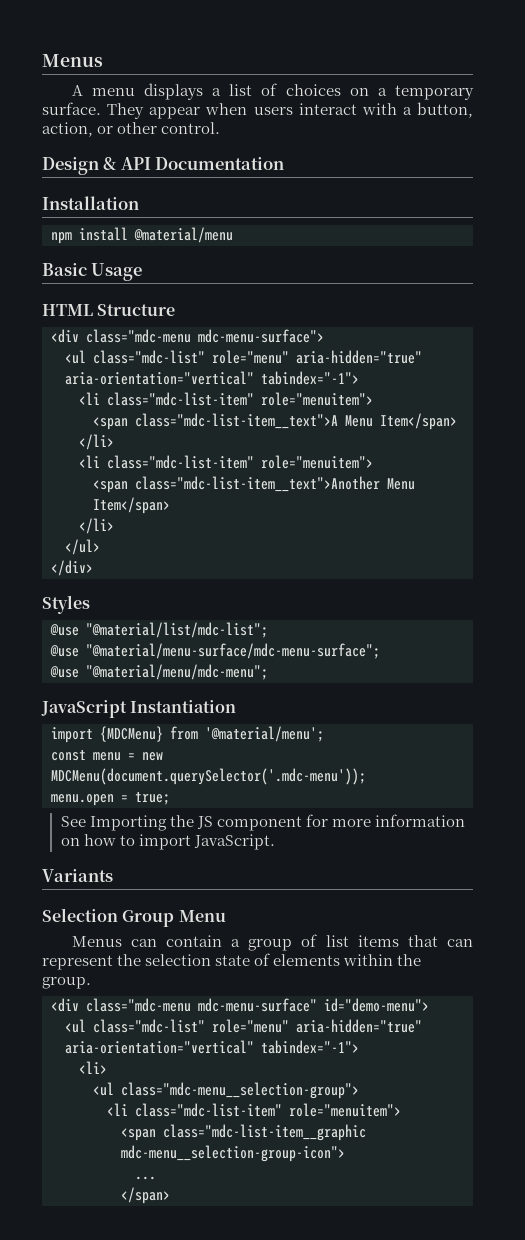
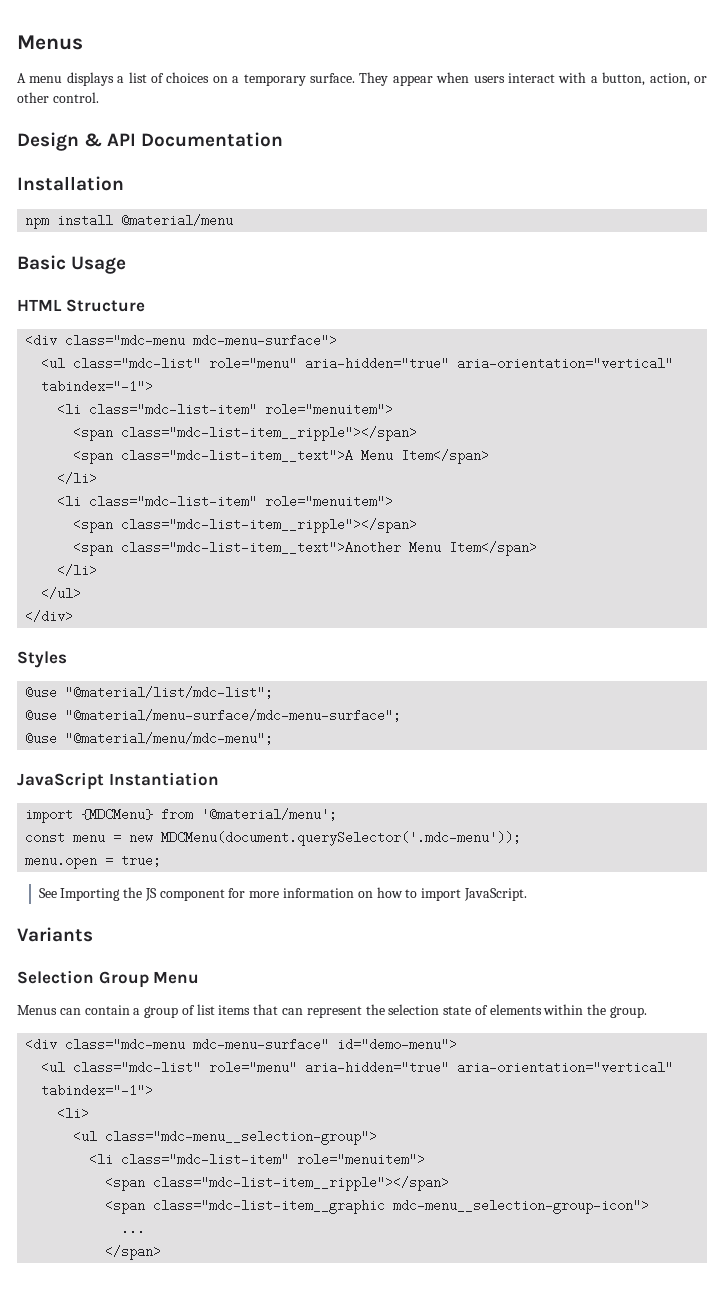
(373, 399) none -> [73,426,418,441] // <span class="mdc-list-item__ripple"></span>
(373, 462) none -> [73,518,418,533] // <span class="mdc-list-item__ripple"></span>
(401, 1110) none -> [105,1176,450,1191] // <span class="mdc-list-item__ripple"></span>

